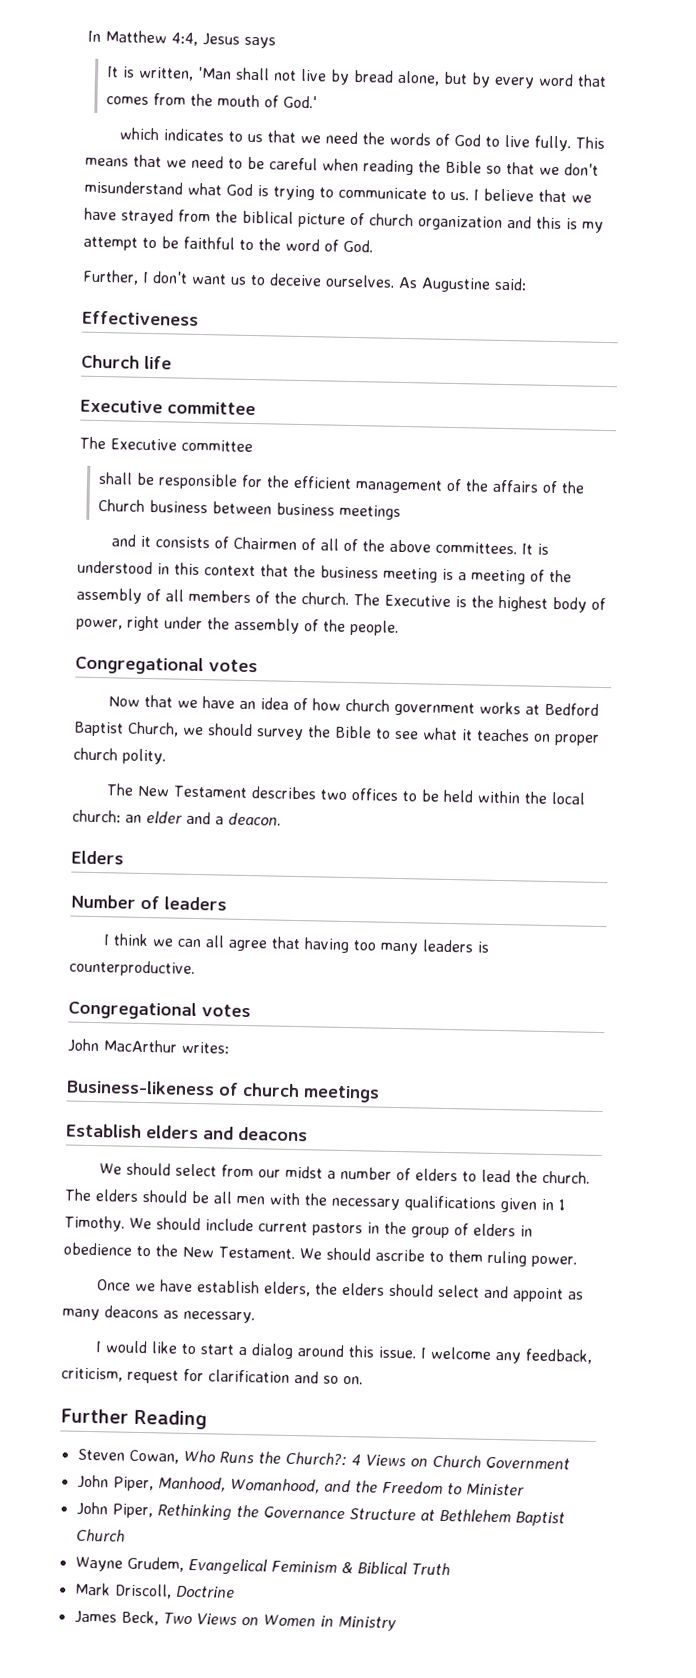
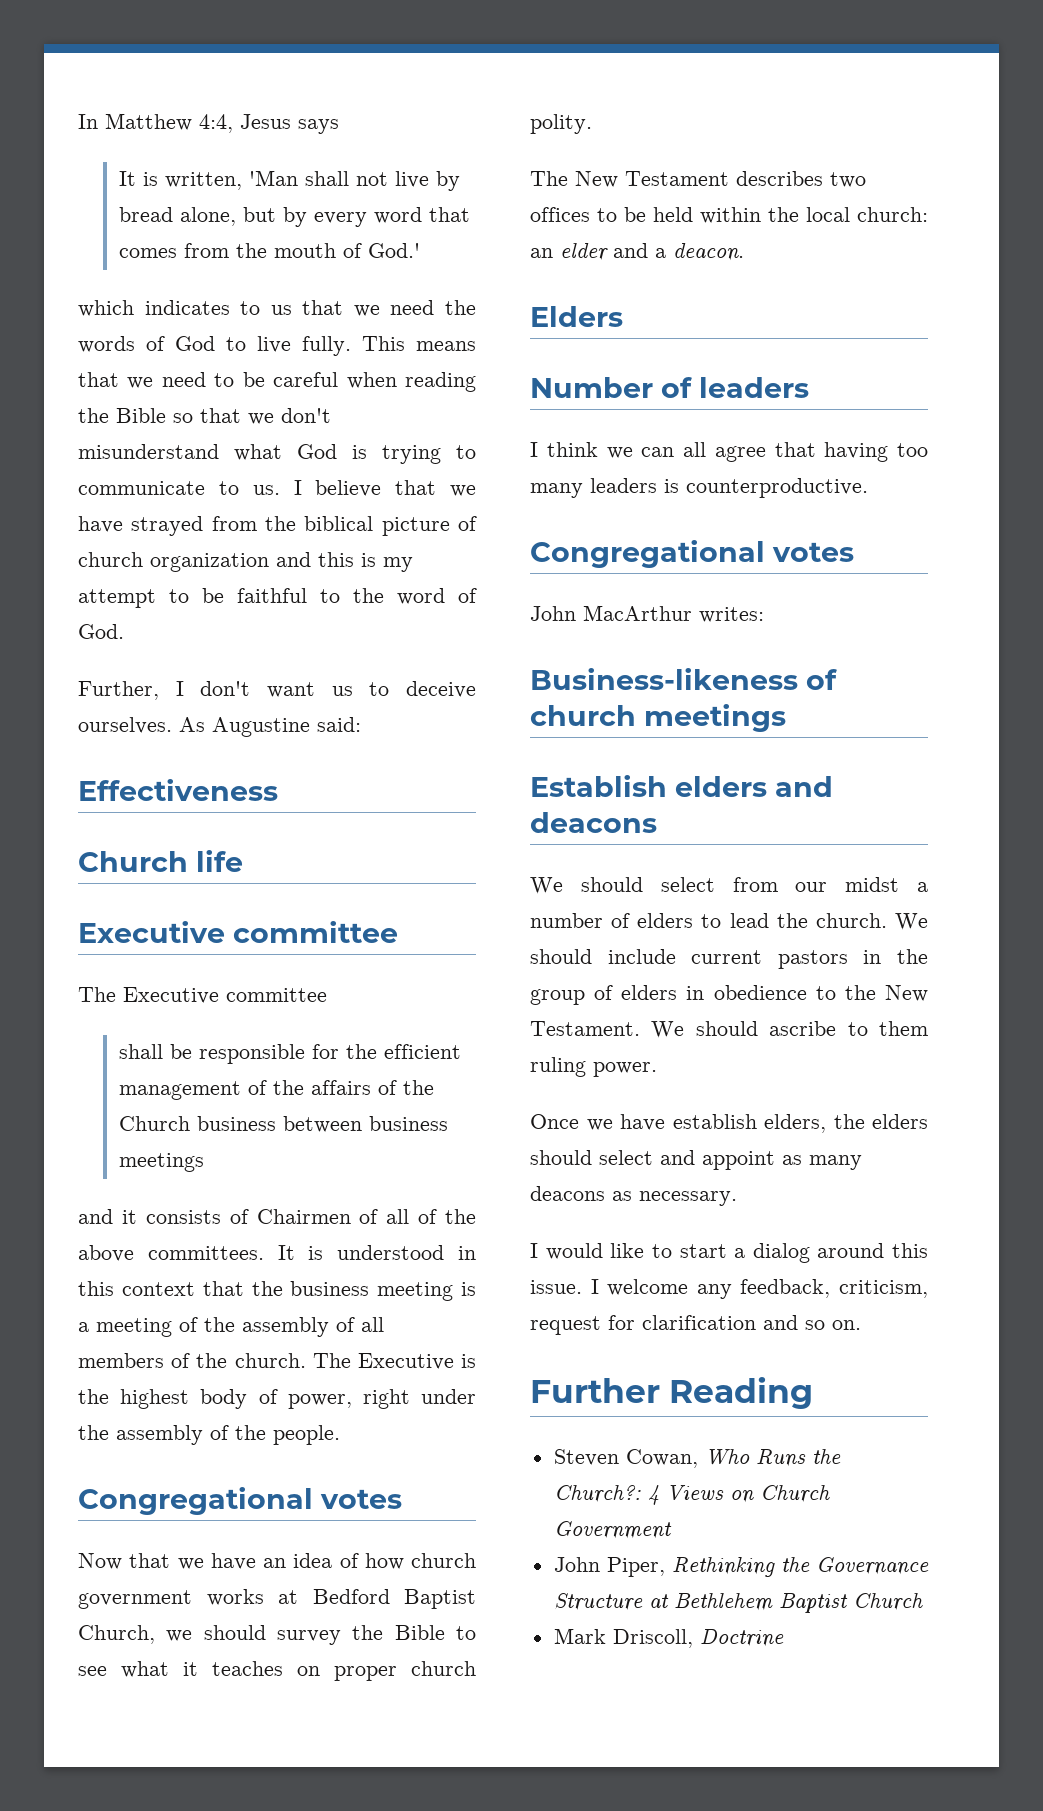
[64,1188,565,1213] [64,1215,125,1232] The elders should be all men with the necessary qualifications given in 1 Timothy. -> (887, 920) none
[76,1474,525,1496] // John Piper, Manhood, Womanhood, and the Freedom to Minister -> (672, 1530) none
[74,1556,450,1576] [74,1582,235,1599] [73,1610,397,1632] Wayne Grudem, Evangelical Feminism & Biblical Truth // Mark Driscoll, Doctrine // James Beck, Two Views on Women in Ministry -> [553,1628,784,1648] Mark Driscoll, Doctrine

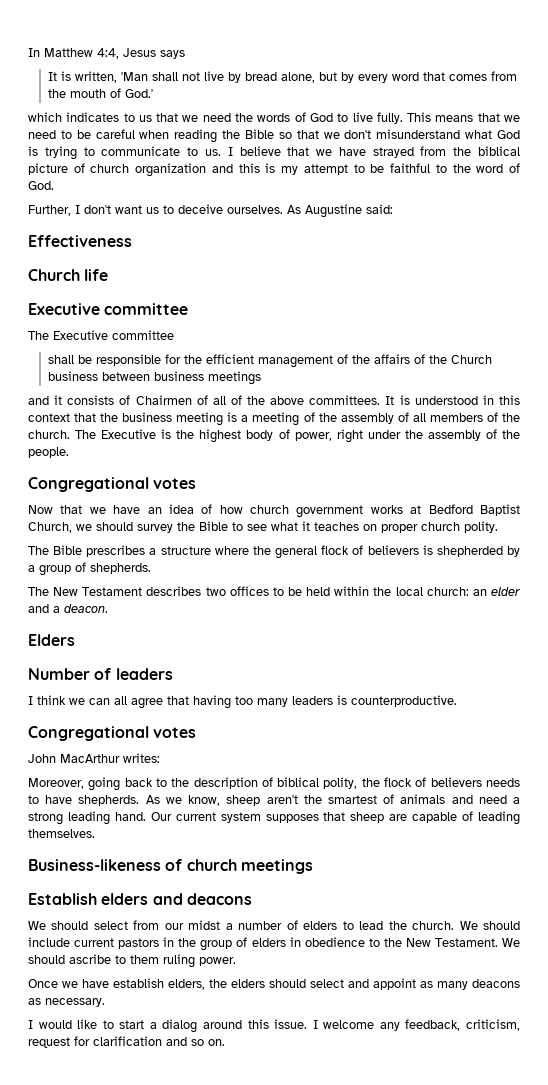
(592, 124) none -> [28,545,520,559] [28,562,151,576] // The Bible prescribes a structure where the general flock of believers is shepherded by a group of shepherds.
(764, 615) none -> [28,777,521,791] [28,794,520,806] [28,811,521,825] [28,829,95,838] // Moreover, going back to the description of biblical polity, the flock of believers needs to have shepherds. As we know, sheep aren't the smartest of animals and need a strong leading hand. Our current system supposes that sheep are capable of leading themselves.
[530,1377,813,1409] [553,1449,841,1468] [553,1485,830,1505] [553,1521,672,1539] [553,1557,929,1577] [553,1593,923,1613] [553,1628,784,1648] // Further Reading // Steven Cowan, Who Runs the Church?: 4 Views on Church Government // John Piper, Rethinking the Governance Structure at Bethlehem Baptist Church // Mark Driscoll, Doctrine -> (225, 1042) none

